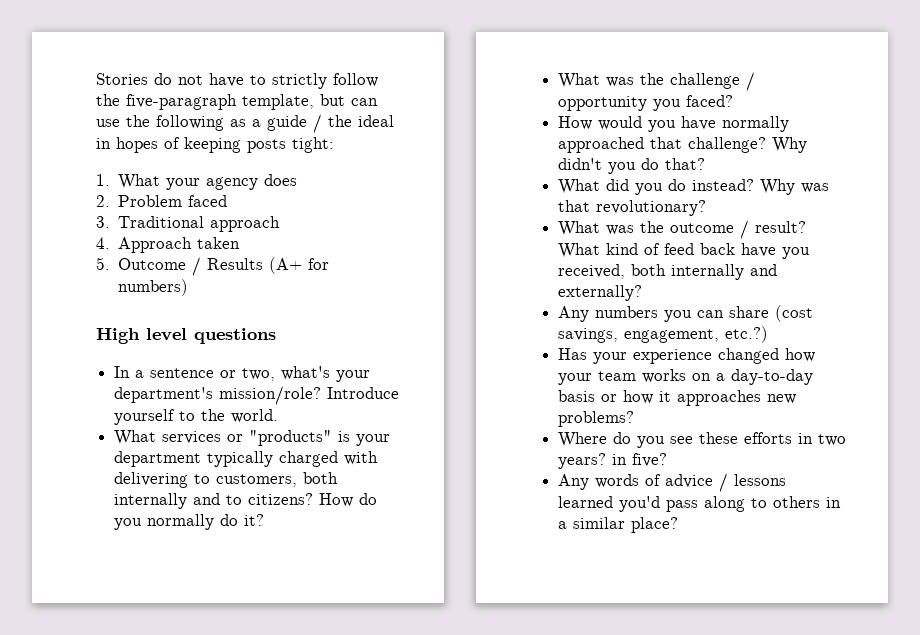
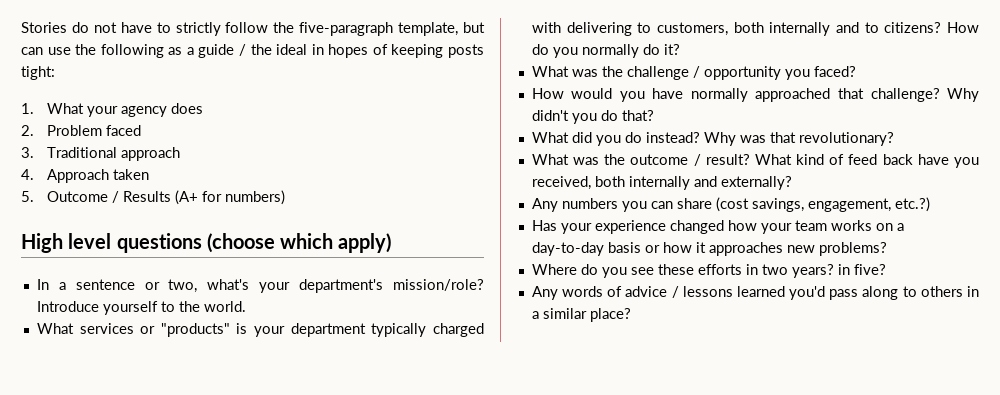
(276, 336) none -> [206,233,392,253] (choose which apply)

